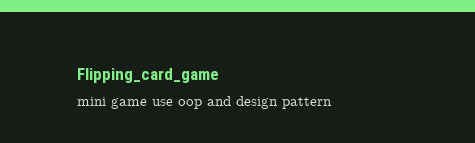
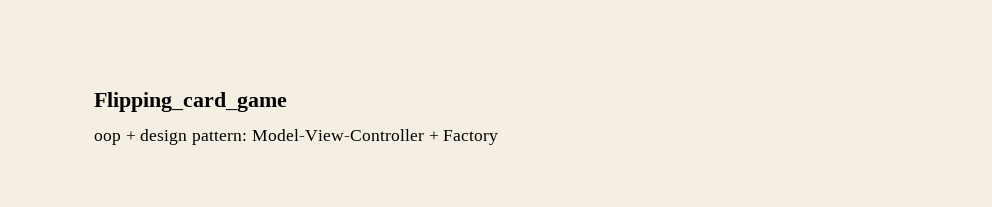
[77,96,332,109] mini game use oop and design pattern -> [94,129,499,145] oop + design pattern: Model-View-Controller + Factory

